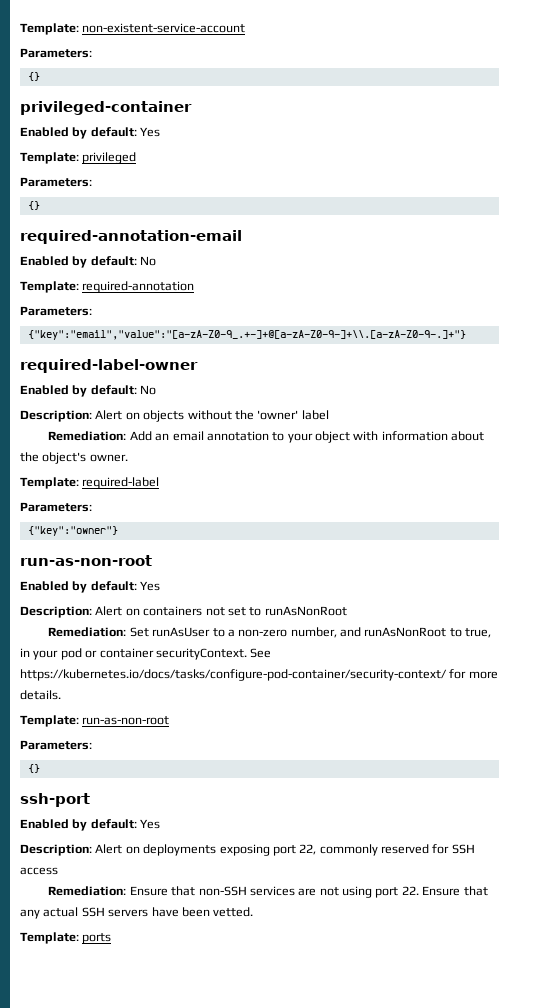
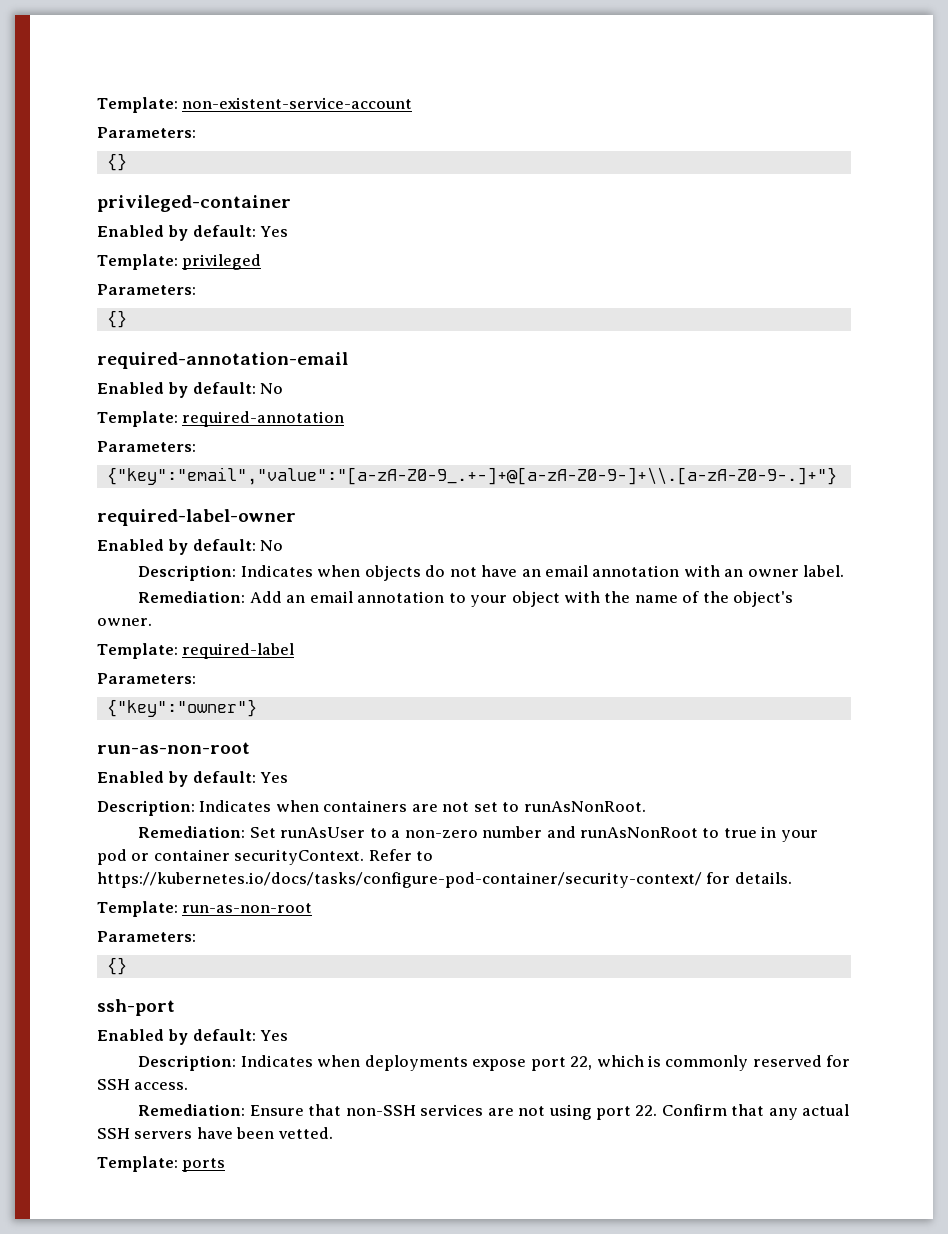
[95,410,329,422] Alert on objects without the 'owner' label -> [240,565,845,581] Indicates when objects do not have an email annotation with an owner label.
[381,431,485,441] information about -> [604,591,700,603] the name of
[95,606,203,616] Alert on containers -> [199,800,438,812] Indicates when containers are
[264,606,347,616] runAsNonRoot -> [523,801,646,812] runAsNonRoot.
[290,627,337,638] number, -> [482,826,543,838] number
[465,628,492,638] true, -> [723,828,757,838] true
[250,648,272,658] See -> [368,849,434,861] Refer to
[468,671,498,679] more -> (731, 878) none
[95,844,317,856] Alert on deployments exposing port 22, -> [240,1055,662,1071] Indicates when deployments expose port 22, which is
[20,867,58,875] access -> [134,1082,189,1090] access.
[422,886,461,896] Ensure -> [661,1104,727,1116] Confirm

